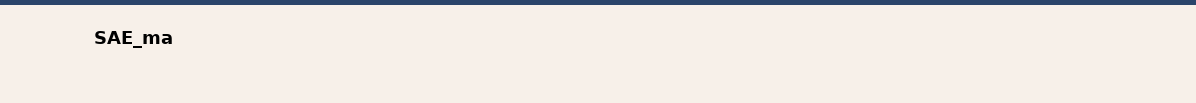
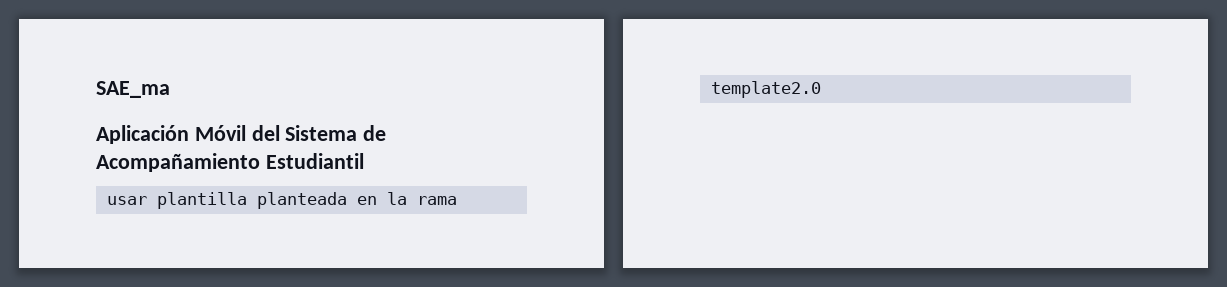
(173, 39) none -> [96,125,387,144] [96,153,364,172] [107,192,458,209] [711,81,822,98] // Aplicación Móvil del Sistema de Acompañamiento Estudiantil // usar plantilla planteada en la rama template2.0

